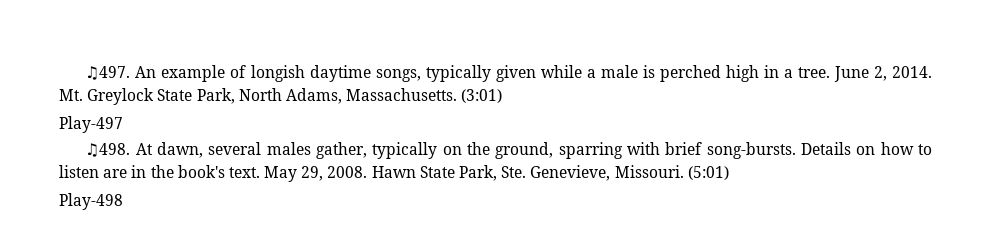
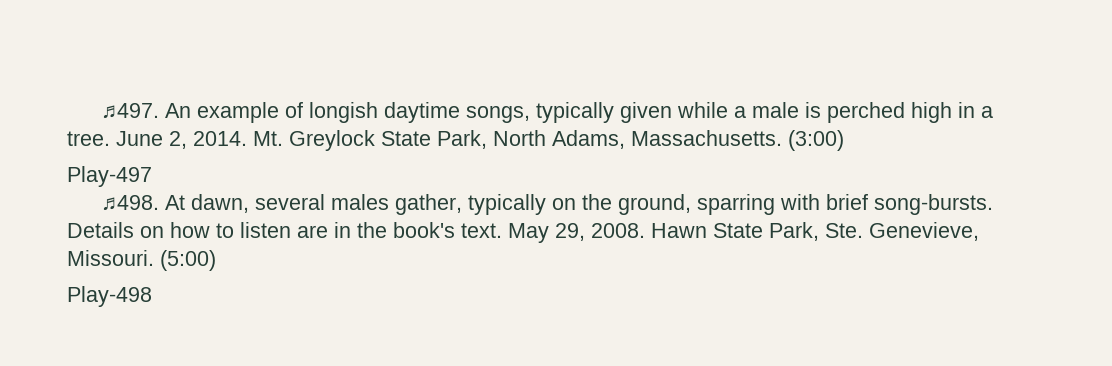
[461,89,503,103] (3:01) -> [788,130,844,151] (3:00)
[687,166,729,180] (5:01) -> [160,250,216,271] (5:00)

